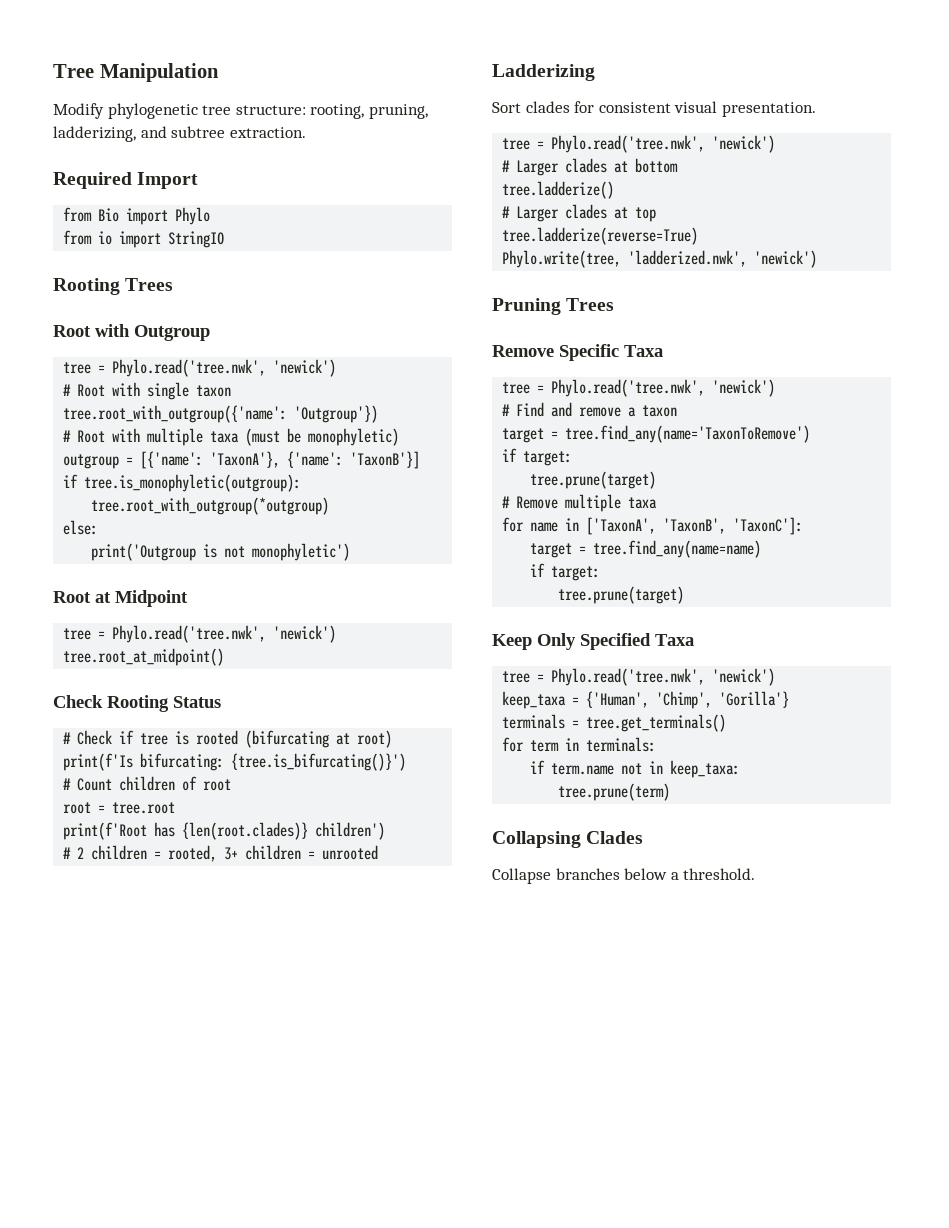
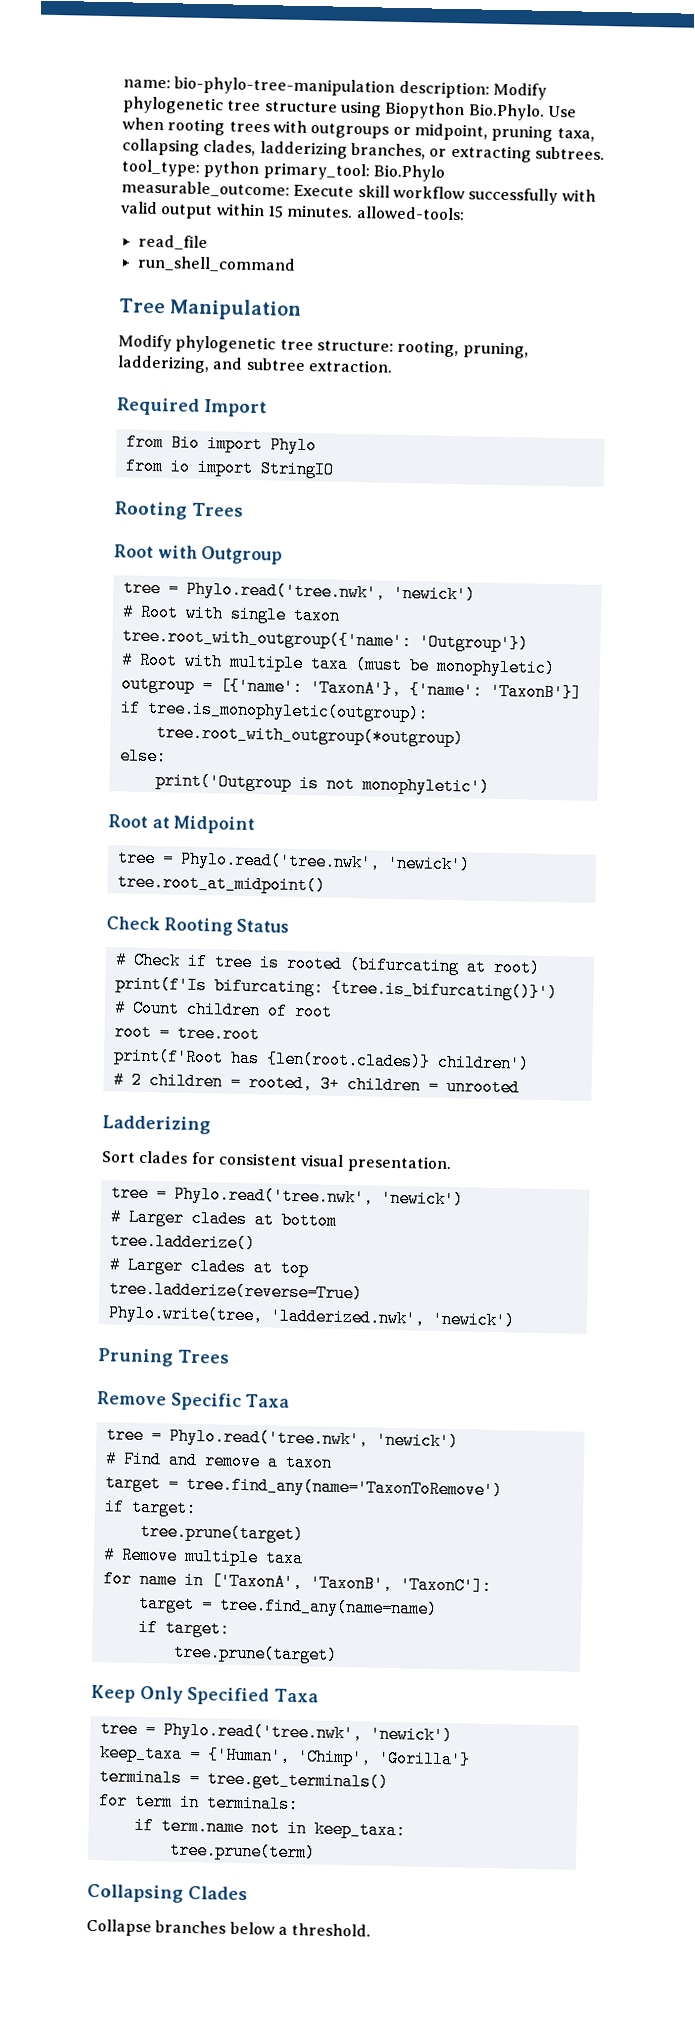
(53, 71) none -> [123,76,547,100] [123,96,577,121] [122,117,595,142] [122,138,605,163] [121,159,445,182] [121,180,596,206] [120,201,465,221] [137,234,208,251] [136,255,296,273] name: bio-phylo-tree-manipulation description: Modify phylogenetic tree structure using Biopython Bio.Phylo. Use when rooting trees with outgroups or midpoint, pruning taxa, collapsing clades, ladderizing branches, or extracting subtrees. tool_type: python primary_tool: Bio.Phylo measurable_outcome: Execute skill workflow successfully with valid output within 15 minutes. allowed-tools: // read_file // run_shell_command //

